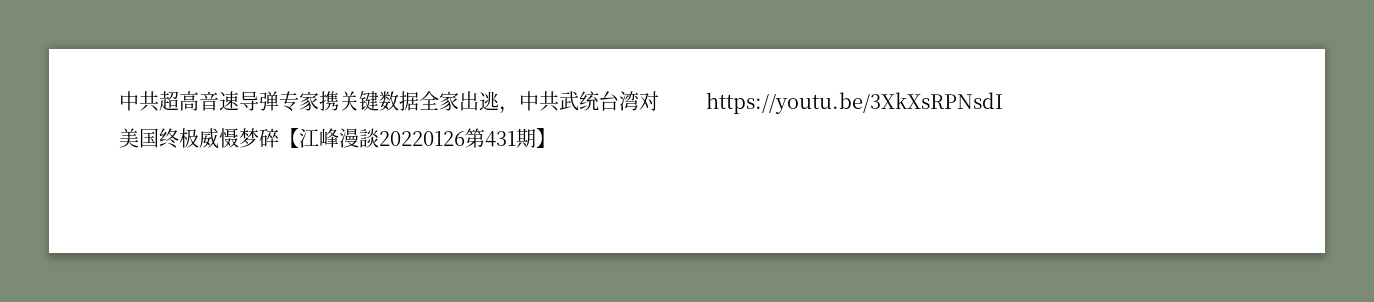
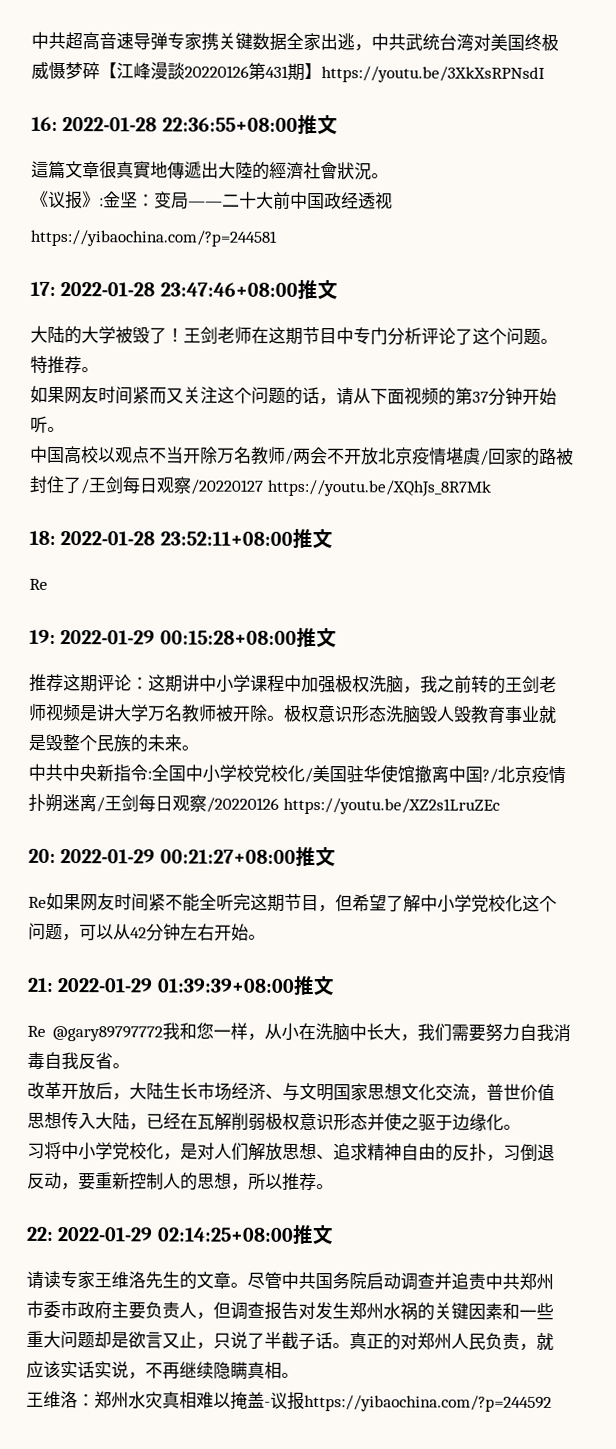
(1003, 103) none -> [31,114,338,135] [31,160,389,181] [31,190,393,210] [30,229,277,247] [30,279,338,300] [30,325,558,346] [30,355,99,375] [30,385,557,406] [30,415,65,433] [30,445,574,466] [29,475,491,497] [29,528,333,549] [29,578,48,590] [29,627,337,648] [29,673,557,694] [29,703,557,724] [28,733,199,753] [28,763,566,785] [28,793,500,815] [28,846,336,867] [28,892,557,913] [28,922,266,942] [27,975,334,996] [27,1022,571,1043] [27,1051,130,1070] [27,1081,555,1102] [27,1111,521,1132] [27,1141,555,1162] [27,1171,334,1191] [26,1224,333,1245] [26,1270,554,1291] [26,1300,554,1321] [26,1330,554,1351] [26,1360,299,1380] [26,1390,552,1412] // 16: 2022-01-28 22:36:55+08:00推文 // 這篇文章很真實地傳遞出大陸的經濟社會狀況。 // 《议报》:金坚：变局——二十大前中国政经透视 // https://yibaochina.com/?p=244581 // 17: 2022-01-28 23:47:46+08:00推文 // 大陆的大学被毁了！王剑老师在这期节目中专门分析评论了这个问题。特推荐。 // 如果网友时间紧而又关注这个问题的话，请从下面视频的第37分钟开始听。 // 中国高校以观点不当开除万名教师/两会不开放北京疫情堪虞/回家的路被封住了/王剑每日观察/20220127 https://youtu.be/XQhJs_8R7Mk // 18: 2022-01-28 23:52:11+08:00推文 // Re // 19: 2022-01-29 00:15:28+08:00推文 // 推荐这期评论：这期讲中小学课程中加强极权洗脑，我之前转的王剑老师视频是讲大学万名教师被开除。极权意识形态洗脑毁人毁教育事业就是毁整个民族的未来。 // 中共中央新指令:全国中小学校党校化/美国驻华使馆撤离中国?/北京疫情扑朔迷离/王剑每日观察/20220126 https://youtu.be/XZ2s1LruZEc // 20: 2022-01-29 00:21:27+08:00推文 // Re如果网友时间紧不能全听完这期节目，但希望了解中小学党校化这个问题，可以从42分钟左右开始。 // 21: 2022-01-29 01:39:39+08:00推文 // Re @gary89797772我和您一样，从小在洗脑中长大，我们需要努力自我消毒自我反省。 // 改革开放后，大陆生长市场经济、与文明国家思想文化交流，普世价值思想传入大陆，已经在瓦解削弱极权意识形态并使之驱于边缘化。 // 习将中小学党校化，是对人们解放思想、追求精神自由的反扑，习倒退反动，要重新控制人的思想，所以推荐。 // 22: 2022-01-29 02:14:25+08:00推文 // 请读专家王维洛先生的文章。尽管中共国务院启动调查并追责中共郑州市委市政府主要负责人，但调查报告对发生郑州水祸的关键因素和一些重大问题却是欲言又止，只说了半截子话。真正的对郑州人民负责，就应该实话实说，不再继续隐瞒真相。 // 王维洛：郑州水灾真相难以掩盖-议报https://yibaochina.com/?p=244592

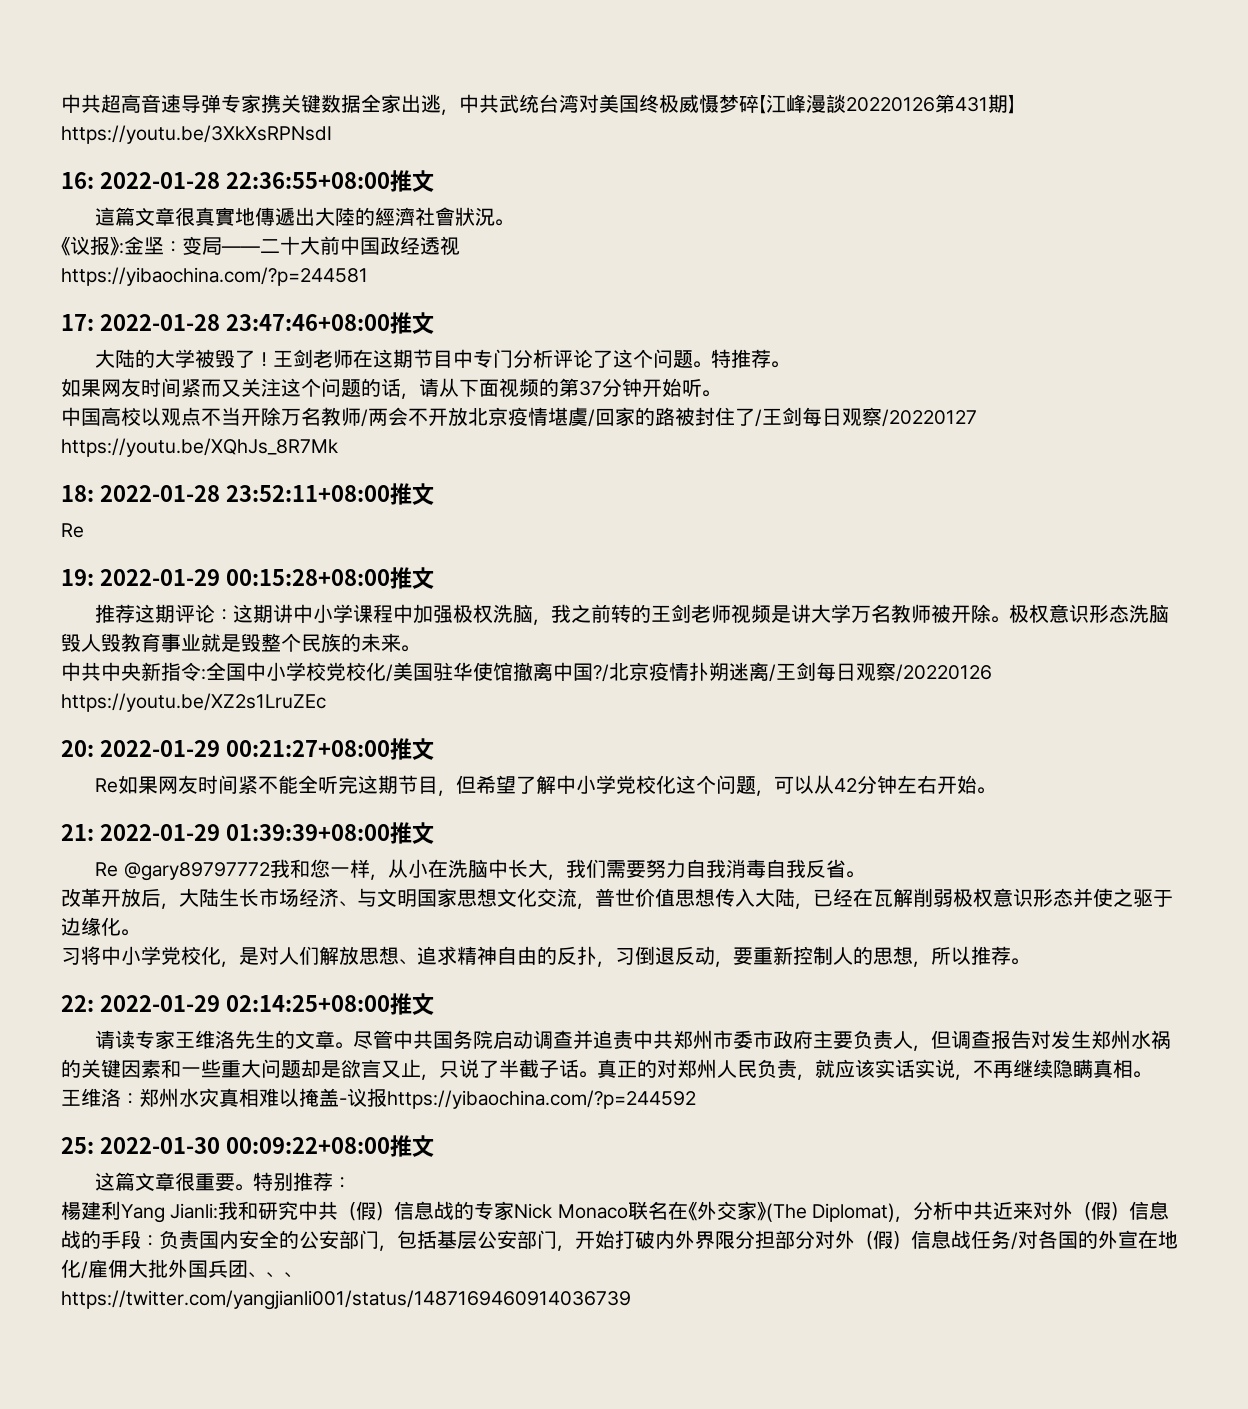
(552, 1403) none -> [61,1135,434,1157] [95,1172,352,1191] [61,1201,1169,1223] [61,1230,1178,1251] [61,1259,302,1279] [61,1290,631,1310] // 25: 2022-01-30 00:09:22+08:00推文 // 这篇文章很重要。特别推荐： // 楊建利Yang Jianli:我和研究中共（假）信息战的专家Nick Monaco联名在《外交家》(The Diplomat)，分析中共近来对外（假）信息战的手段：负责国内安全的公安部门，包括基层公安部门，开始打破内外界限分担部分对外（假）信息战任务/对各国的外宣在地化/雇佣大批外国兵团、、、 // https://twitter.com/yangjianli001/status/1487169460914036739

